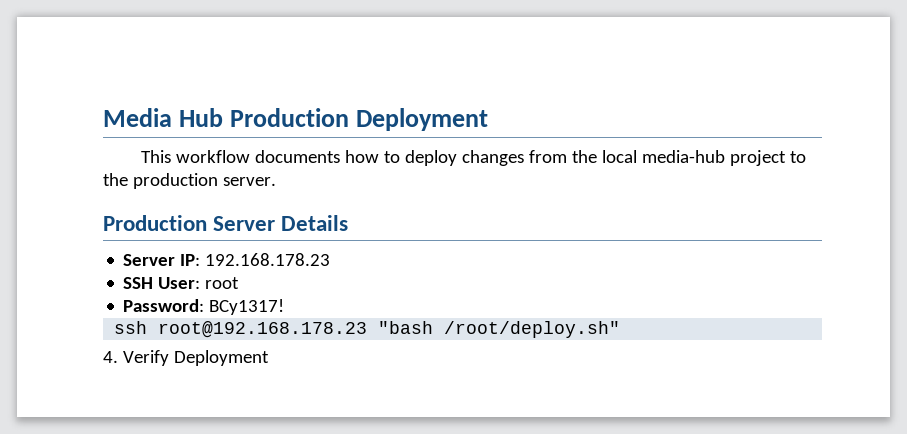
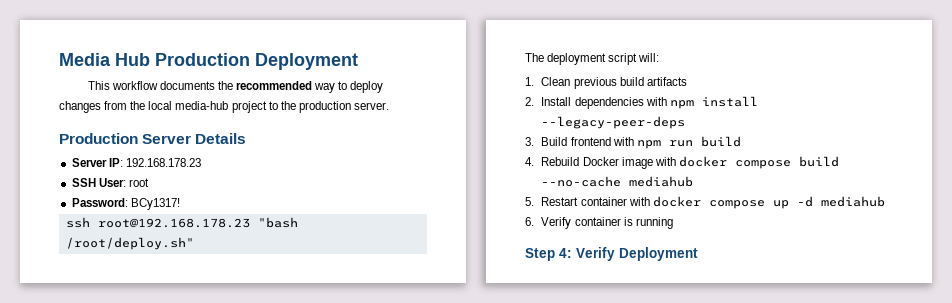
[344,150,379,163] how -> [217,81,336,93] the recommended way
[103,351,118,363] 4. -> [525,53,660,65] [525,77,687,89] [525,96,758,109] [541,116,686,129] [525,136,741,149] [525,156,839,169] [541,176,694,187] [525,196,885,209] [525,217,673,229] [525,248,572,261] The deployment script will: // 1. Clean previous build artifacts // 2. Install dependencies with npm install --legacy-peer-deps // 3. Build frontend with npm run build // 4. Rebuild Docker image with docker compose build --no-cache mediahub // 5. Restart container with docker compose up -d mediahub // 6. Verify container is running // Step 4:

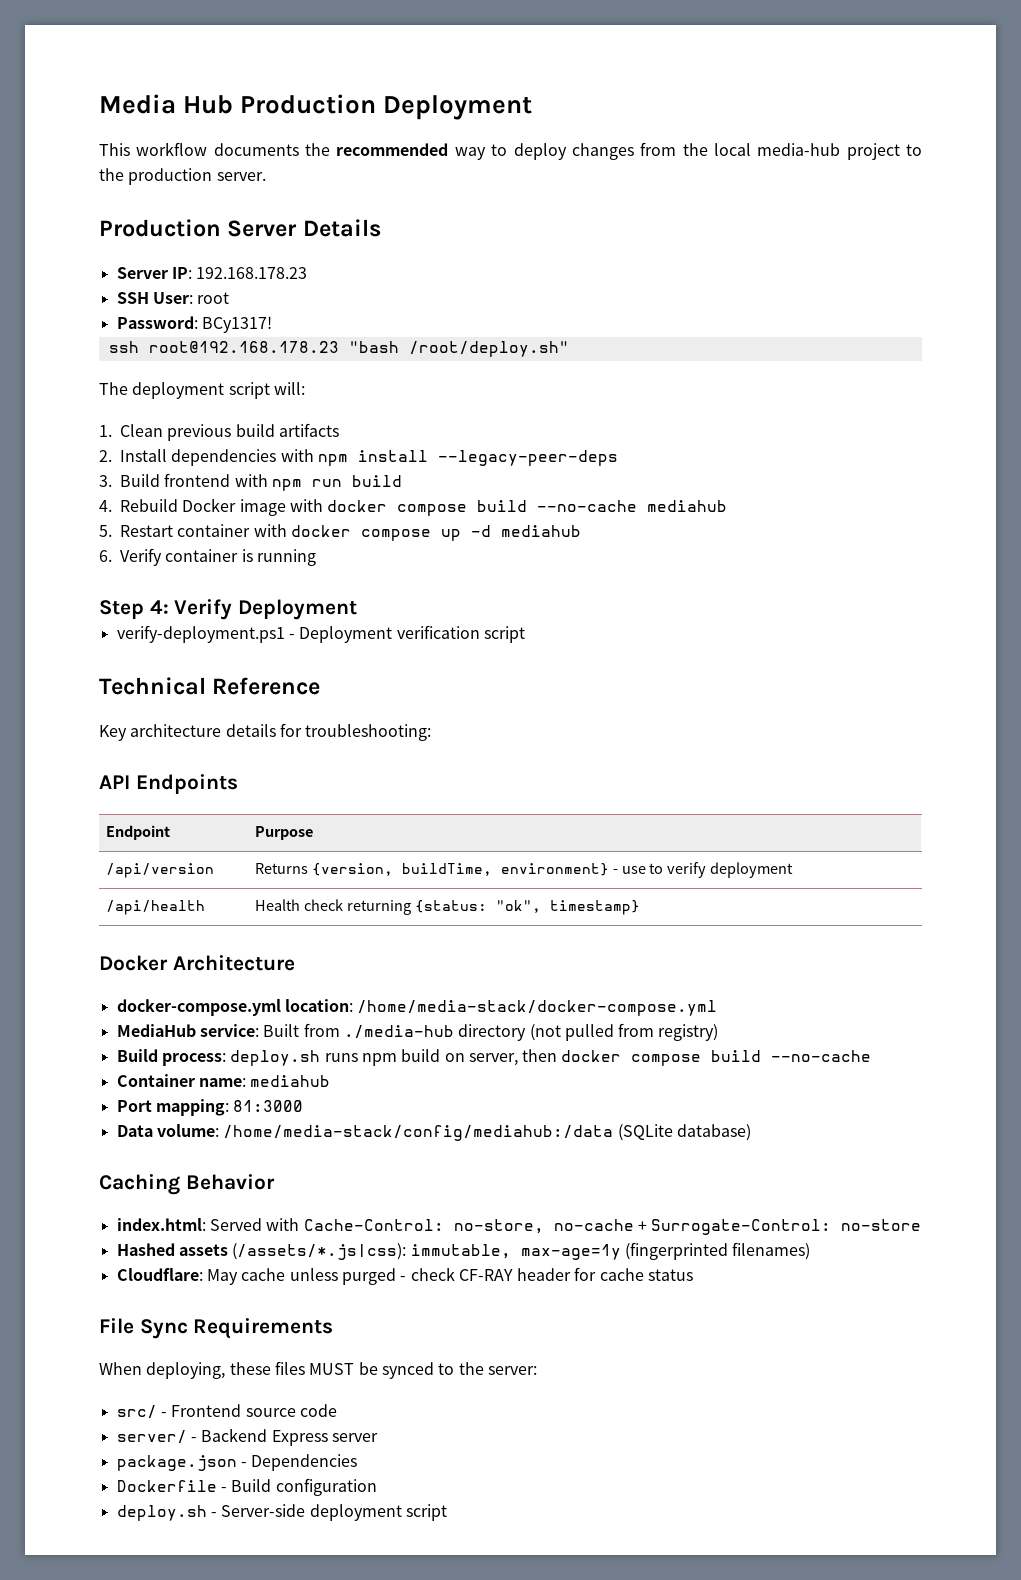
(698, 254) none -> [116,625,525,643] [99,677,321,695] [99,723,432,741] [99,774,238,794] [105,825,170,840] [254,826,313,840] [105,863,214,878] [254,862,794,878] [105,900,205,915] [254,899,640,915] [99,955,295,971] [116,999,718,1016] [116,1023,719,1041] [116,1049,872,1066] [116,1074,331,1087] [116,1099,304,1116] [116,1124,751,1141] [99,1174,275,1195] [116,1218,922,1235] [116,1242,811,1260] [116,1267,694,1285] [99,1318,334,1339] [99,1361,537,1379] [116,1404,337,1419] [116,1428,378,1446] [116,1454,358,1471] [116,1478,377,1496] [116,1504,447,1521] // verify-deployment.ps1 - Deployment verification script // Technical Reference // Key architecture details for troubleshooting: // API Endpoints // Endpoint | Purpose // /api/version | Returns {version, buildTime, environment} - use to verify deployment // /api/health | Health check returning {status: "ok", timestamp} // Docker Architecture // docker-compose.yml location: /home/media-stack/docker-compose.yml // MediaHub service: Built from ./media-hub directory (not pulled from registry) // Build process: deploy.sh runs npm build on server, then docker compose build --no-cache // Container name: mediahub // Port mapping: 81:3000 // Data volume: /home/media-stack/config/mediahub:/data (SQLite database) // Caching Behavior // index.html: Served with Cache-Control: no-store, no-cache + Surrogate-Control: no-store // Hashed assets (/assets/*.js|css): immutable, max-age=1y (fingerprinted filenames) // Cloudflare: May cache unless purged - check CF-RAY header for cache status // File Sync Requirements // When deploying, these files MUST be synced to the server: // src/ - Frontend source code // server/ - Backend Express server // package.json - Dependencies // Dockerfile - Build configuration // deploy.sh - Server-side deployment script

